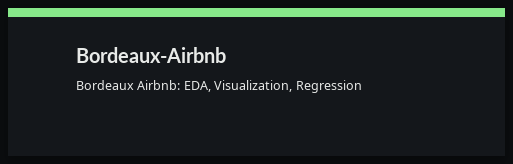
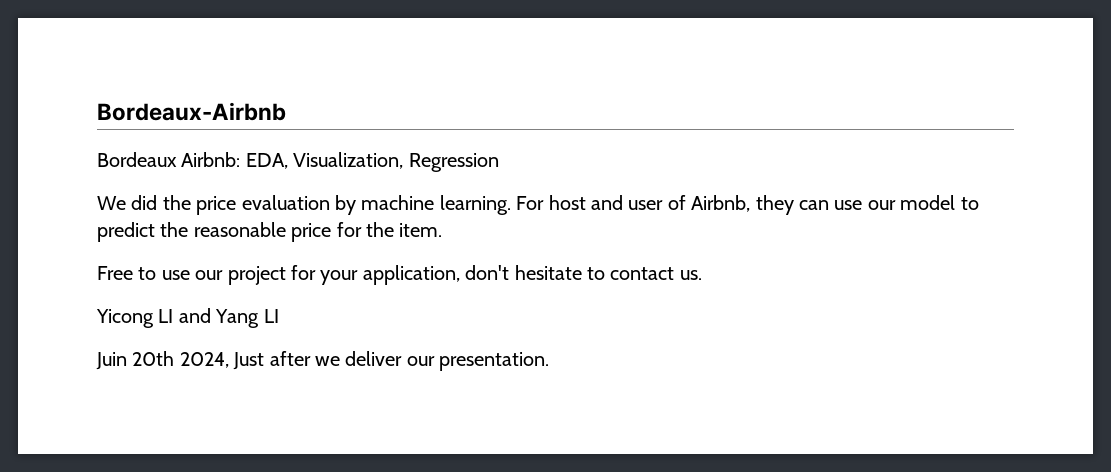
(362, 86) none -> [97,195,979,215] [97,222,443,242] [97,265,702,285] [96,308,279,328] [96,351,550,371] // We did the price evaluation by machine learning. For host and user of Airbnb, they can use our model to predict the reasonable price for the item. // Free to use our project for your application, don't hesitate to contact us. // Yicong LI and Yang LI // Juin 20th 2024, Just after we deliver our presentation.

